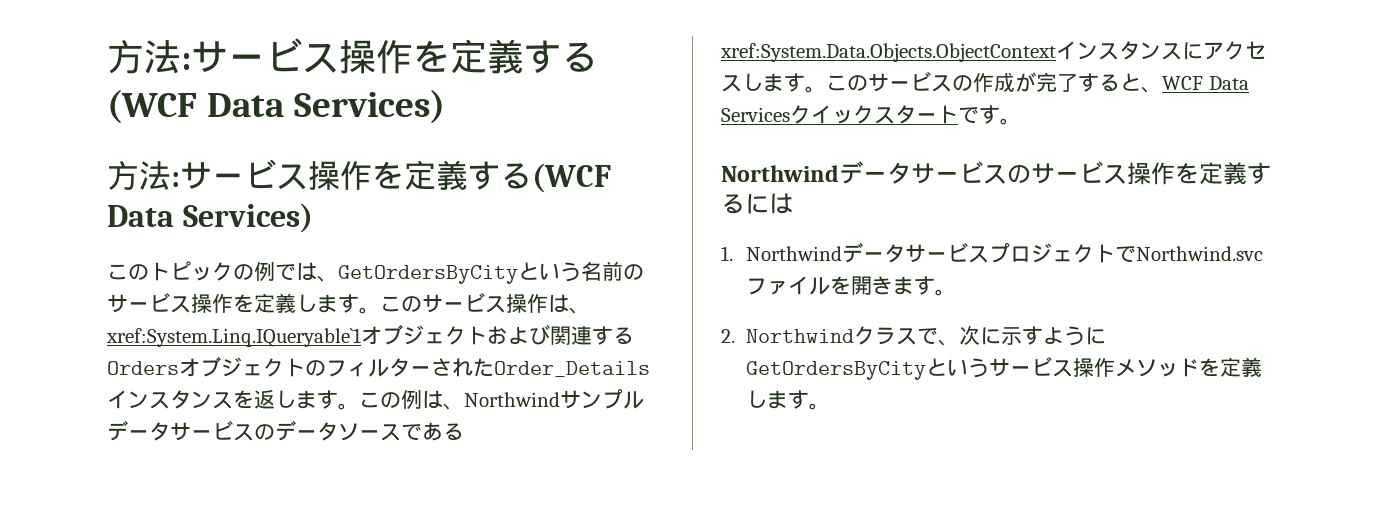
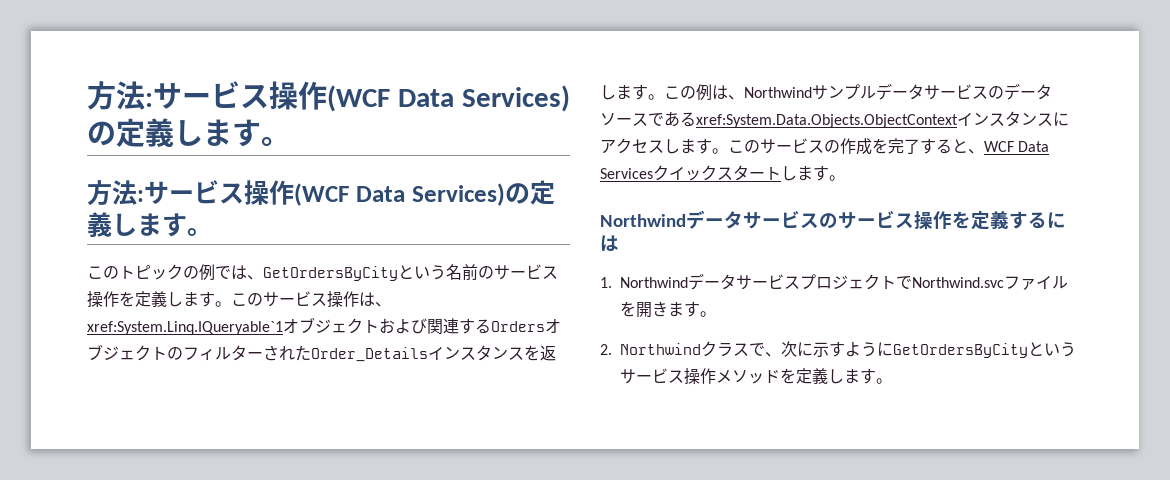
[107,38,598,74] [107,89,445,124] [107,159,611,193] [107,203,313,233] 方法:サービス操作を定義する(WCF Data Services) // 方法:サービス操作を定義する(WCF Data Services) -> [87,81,570,112] [87,118,290,147] [87,180,555,206] [87,212,212,237] 方法:サービス操作(WCF Data Services)の定義します。 // 方法:サービス操作(WCF Data Services)の定義します。
[1015,72,1036,92] が -> [872,138,888,154] を
[958,107,979,124] で -> [781,166,813,181] しま

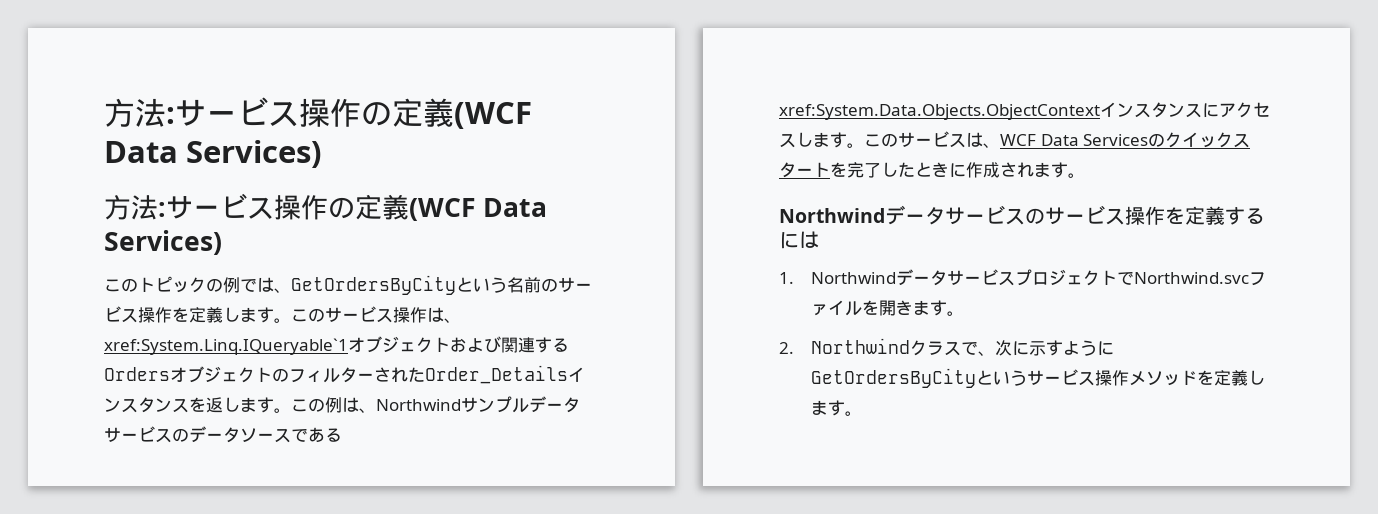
[87,81,570,112] [87,118,290,147] [87,180,555,206] [87,212,212,237] 方法:サービス操作(WCF Data Services)の定義します。 // 方法:サービス操作(WCF Data Services)の定義します。 -> [104,97,532,129] [104,140,323,168] [104,193,548,221] [104,230,222,255] 方法:サービス操作の定義(WCF Data Services) // 方法:サービス操作の定義(WCF Data Services)
[824,138,968,155] の作成を完了すると -> [966,132,983,147] は
(653, 173) none -> [1148,133,1166,147] の
[781,166,797,181] し -> [830,162,1034,178] を完了したときに作成され

